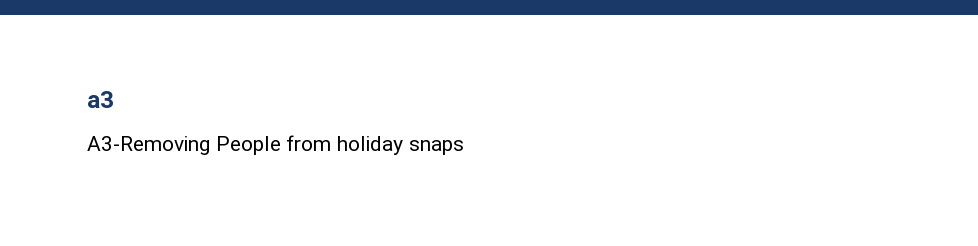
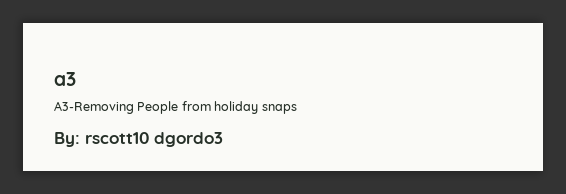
(464, 147) none -> [54,132,223,147] // By: rscott10 dgordo3

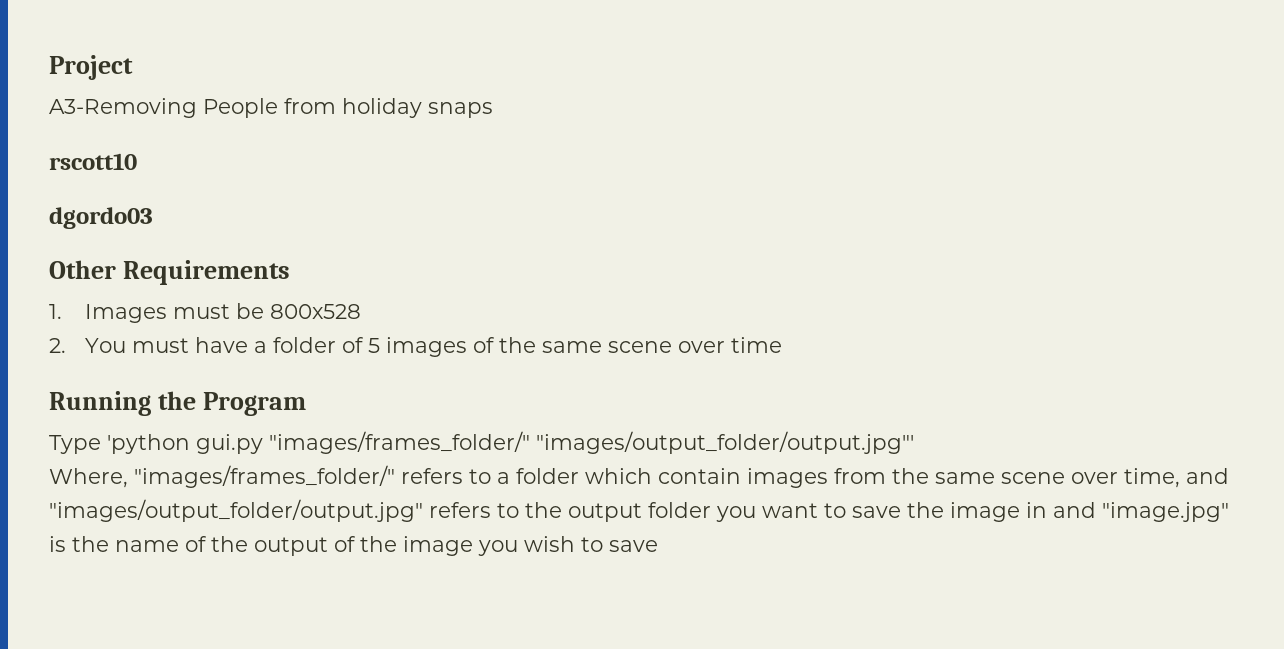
[54,72,76,86] a3 -> [49,55,133,80] Project
[54,132,80,147] By: -> (493, 110) none
[154,132,223,147] dgordo3 -> [49,207,153,229] [49,260,290,285] [49,303,362,323] [49,337,783,357] [49,391,306,416] [49,431,914,454] [49,465,1229,488] [49,499,1229,522] [49,536,658,556] // dgordo03 // Other Requirements // 1. Images must be 800x528 // 2. You must have a folder of 5 images of the same scene over time // Running the Program // Type 'python gui.py "images/frames_folder/" "images/output_folder/output.jpg"' // Where, "images/frames_folder/" refers to a folder which contain images from the same scene over time, and "images/output_folder/output.jpg" refers to the output folder you want to save the image in and "image.jpg" is the name of the output of the image you wish to save

